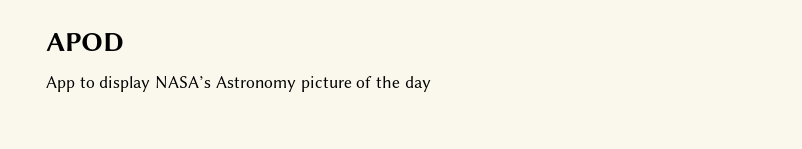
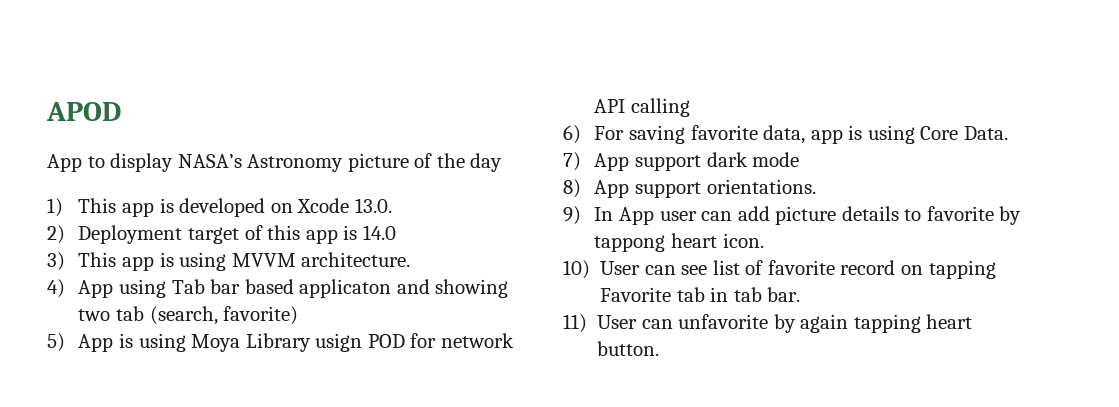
(431, 84) none -> [47,198,392,217] [47,225,396,244] [47,252,411,271] [47,279,509,298] [78,306,299,325] [47,333,514,352] [594,98,691,117] [563,125,1008,144] [563,152,800,171] [563,179,816,198] [563,206,1022,225] [594,233,764,252] [563,260,996,279] [600,287,801,302] [563,314,973,333] [597,341,660,356] // 1) This app is developed on Xcode 13.0. // 2) Deployment target of this app is 14.0 // 3) This app is using MVVM architecture. // 4) App using Tab bar based applicaton and showing two tab (search, favorite) // 5) App is using Moya Library usign POD for network API calling // 6) For saving favorite data, app is using Core Data. // 7) App support dark mode // 8) App support orientations. // 9) In App user can add picture details to favorite by tappong heart icon. // 10) User can see list of favorite record on tapping Favorite tab in tab bar. // 11) User can unfavorite by again tapping heart button.

